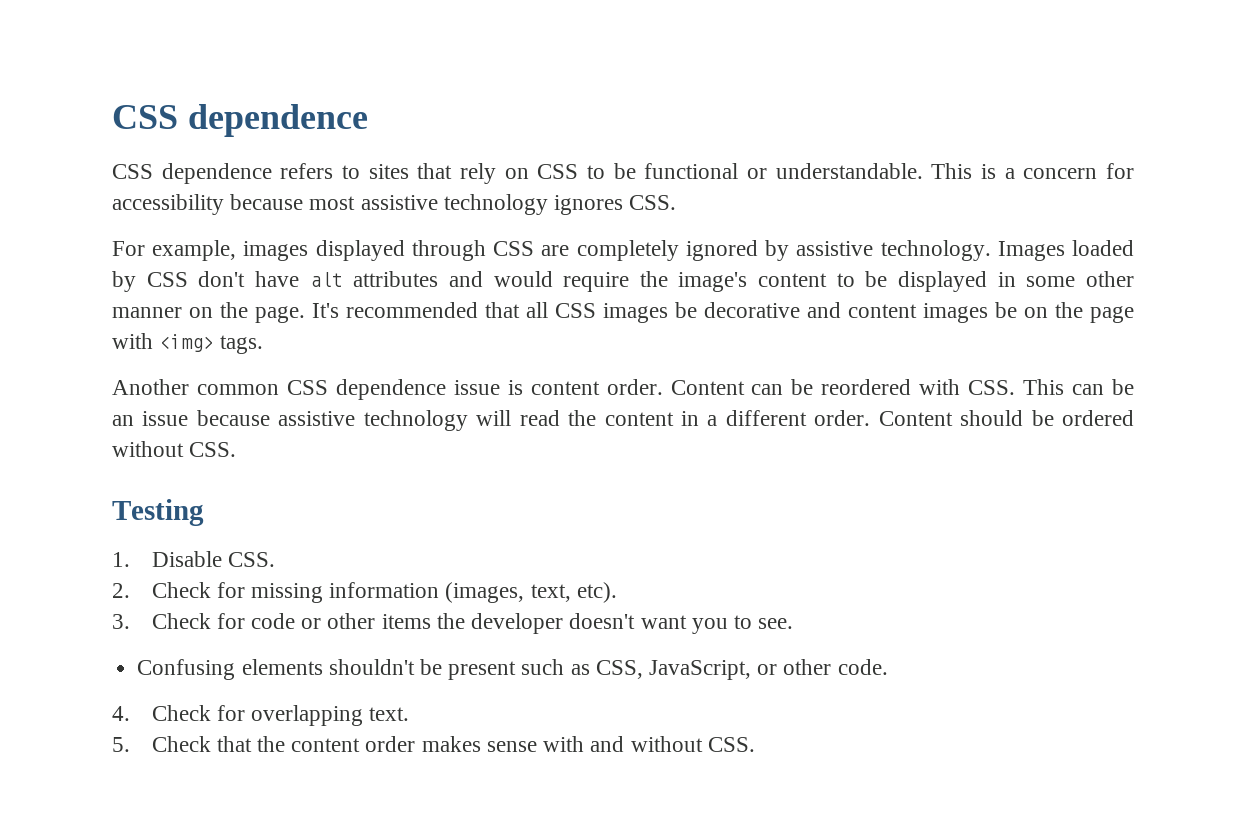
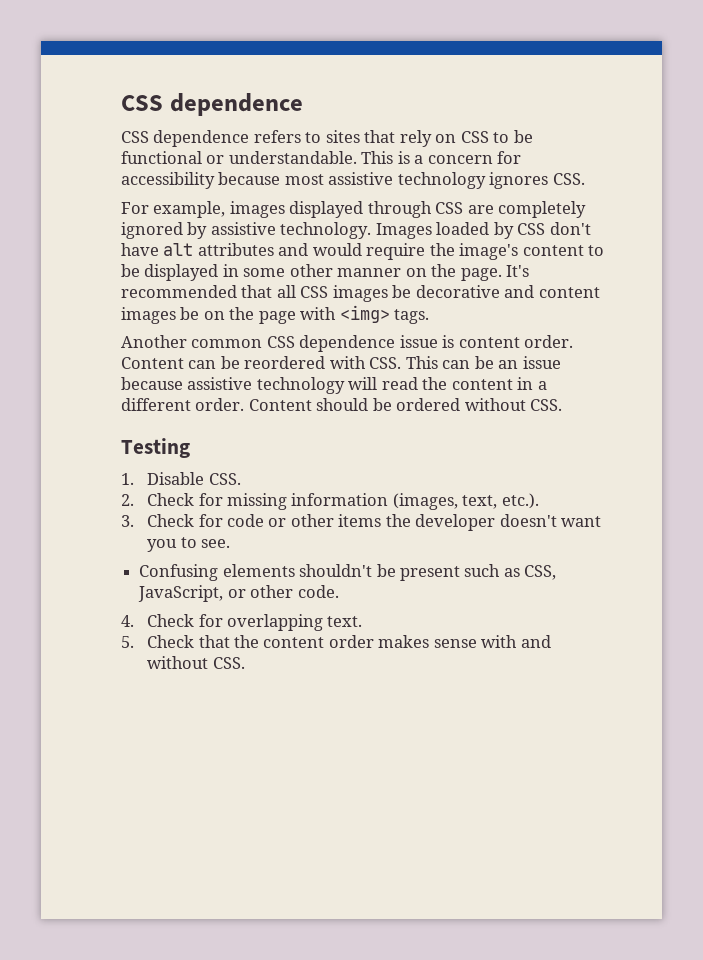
[576,582,617,603] etc). -> [501,493,539,509] etc.).

